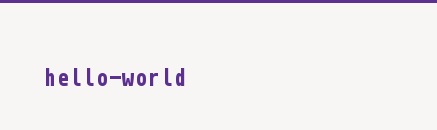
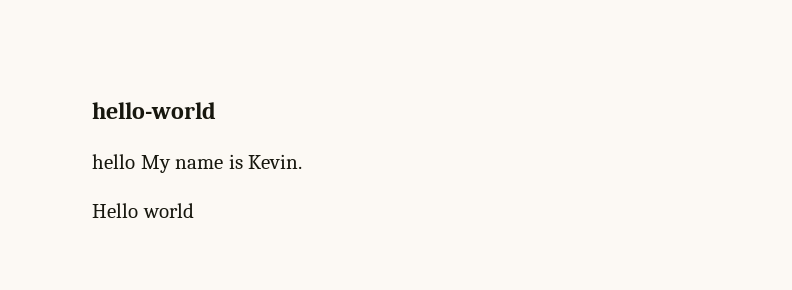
(186, 77) none -> [92,154,303,173] [92,203,194,218] // hello My name is Kevin. // Hello world

